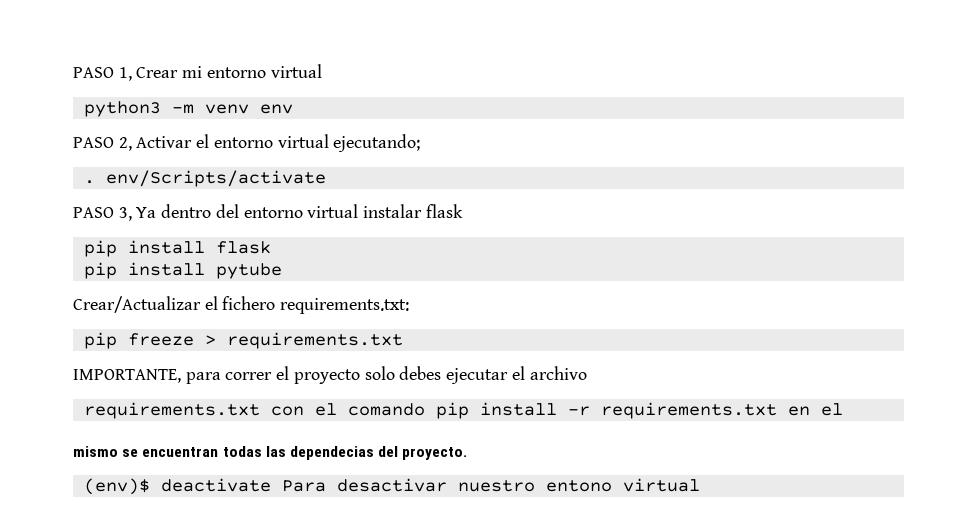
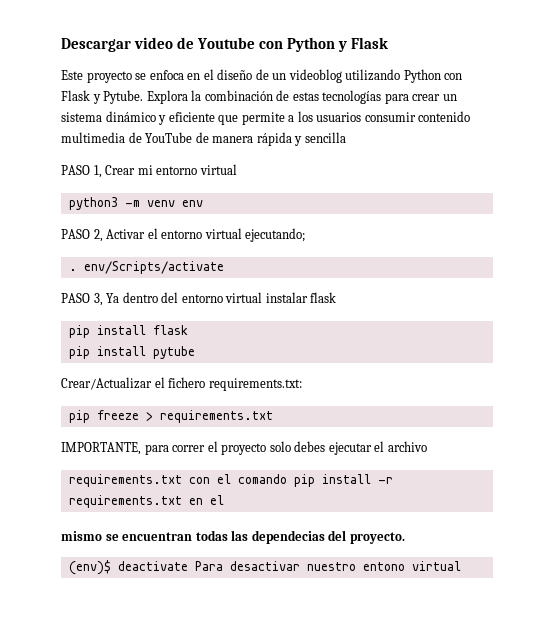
(73, 72) none -> [61,37,389,52] [61,69,463,83] [61,90,457,104] [61,111,471,125] [61,132,346,146] Descargar video de Youtube con Python y Flask // Este proyecto se enfoca en el diseño de un videoblog utilizando Python con Flask y Pytube. Explora la combinación de estas tecnologías para crear un sistema dinámico y eficiente que permite a los usuarios consumir contenido multimedia de YouTube de manera rápida y sencilla //

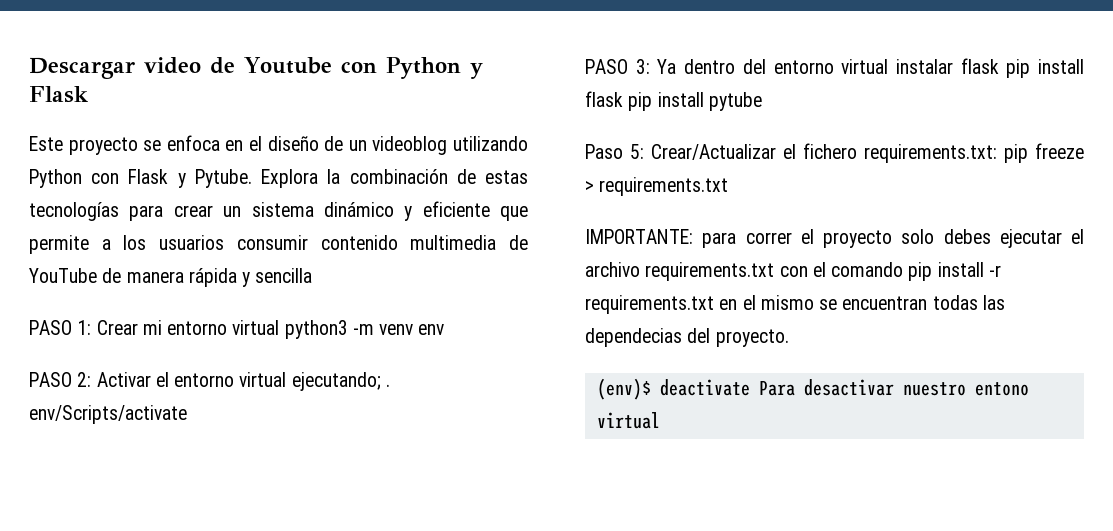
[93,165,102,178] 1, -> [77,320,92,335] 1:
(237, 169) // -> (280, 327) none
[93,229,103,242] 2, -> [77,372,92,387] 2:
(306, 235) // -> (381, 381) none
[93,293,103,306] 3, -> [635,59,650,74] 3:
(337, 297) // -> (999, 66) none
(188, 330) // -> (623, 99) none
(195, 352) none -> [585,144,644,159] Paso 5:
(302, 384) // -> (997, 153) none
[61,442,141,455] IMPORTANTE, -> [585,229,693,244] IMPORTANTE:
(427, 446) // -> (640, 269) none
(224, 500) // -> (756, 302) none

